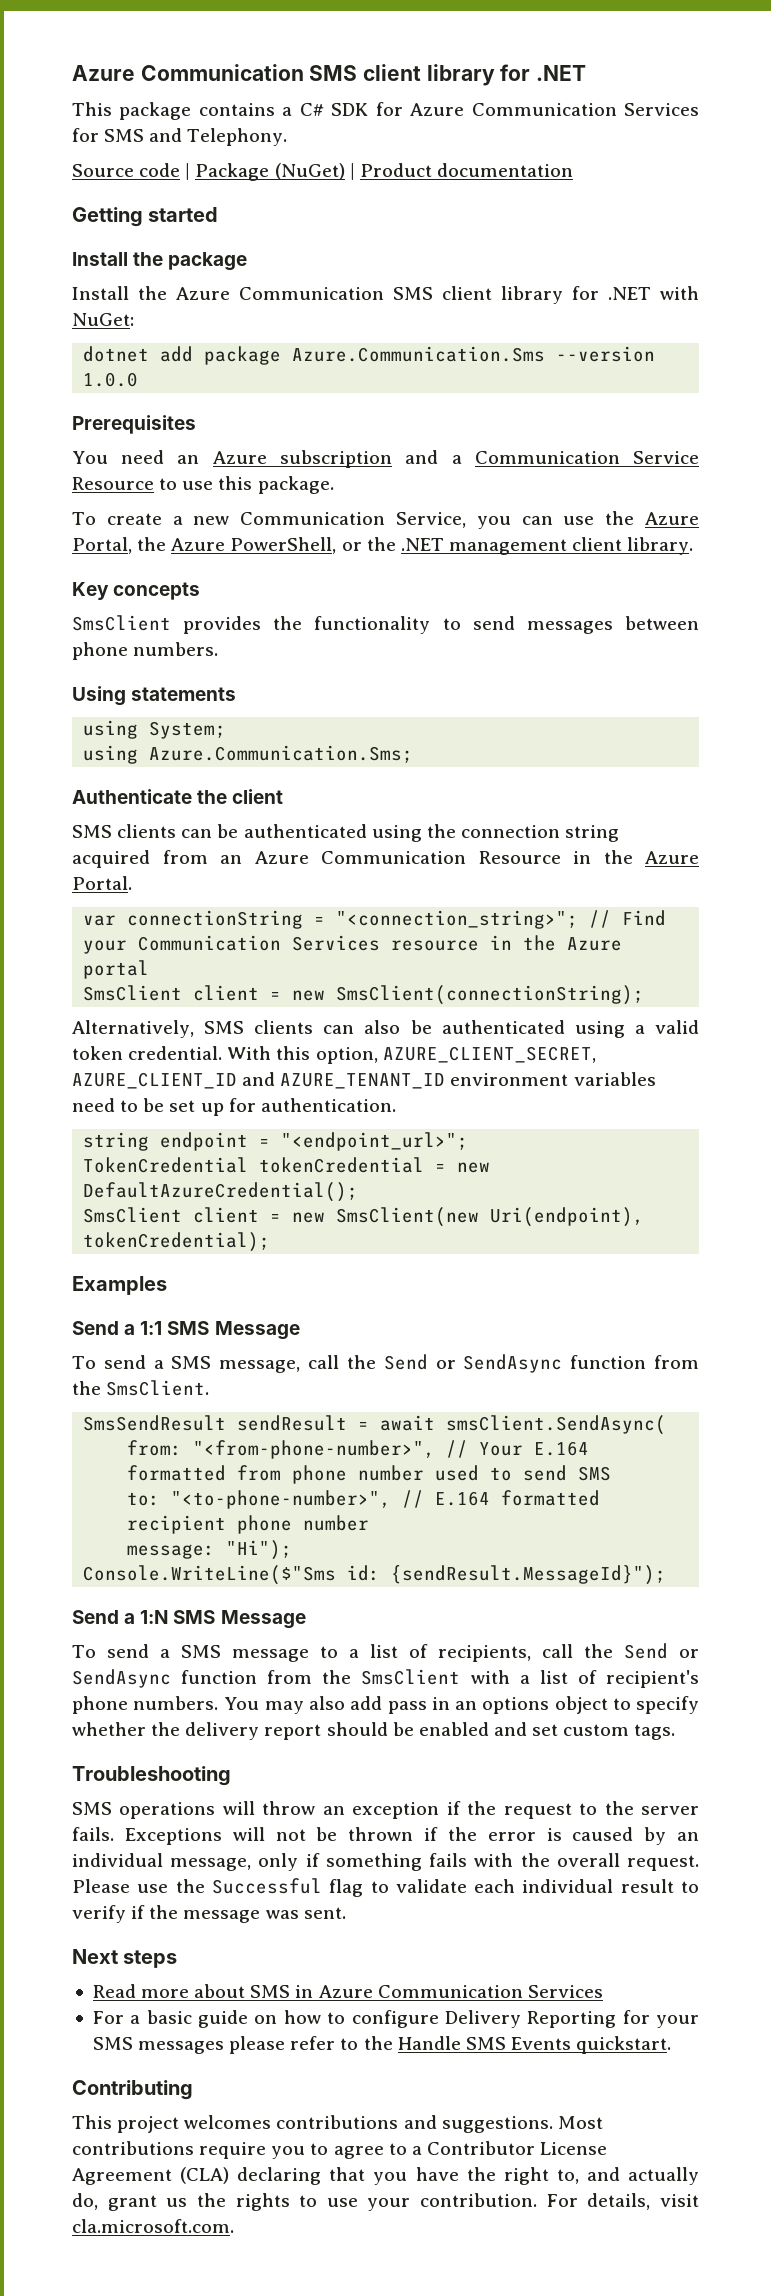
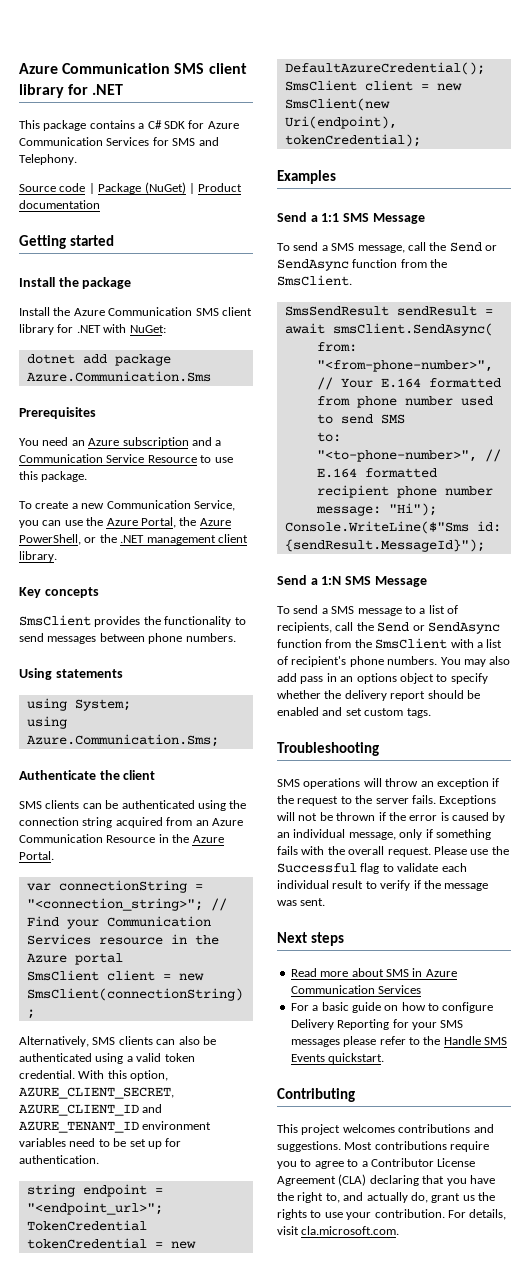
[556,346,656,362] [83,372,139,387] --version 1.0.0 -> (211, 376) none

